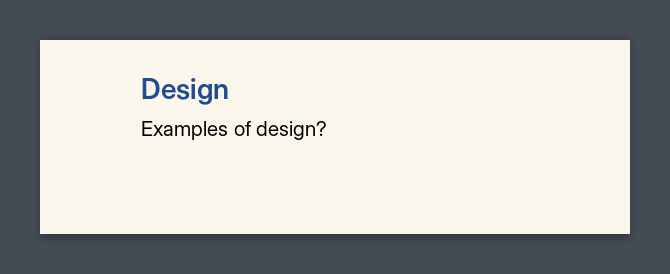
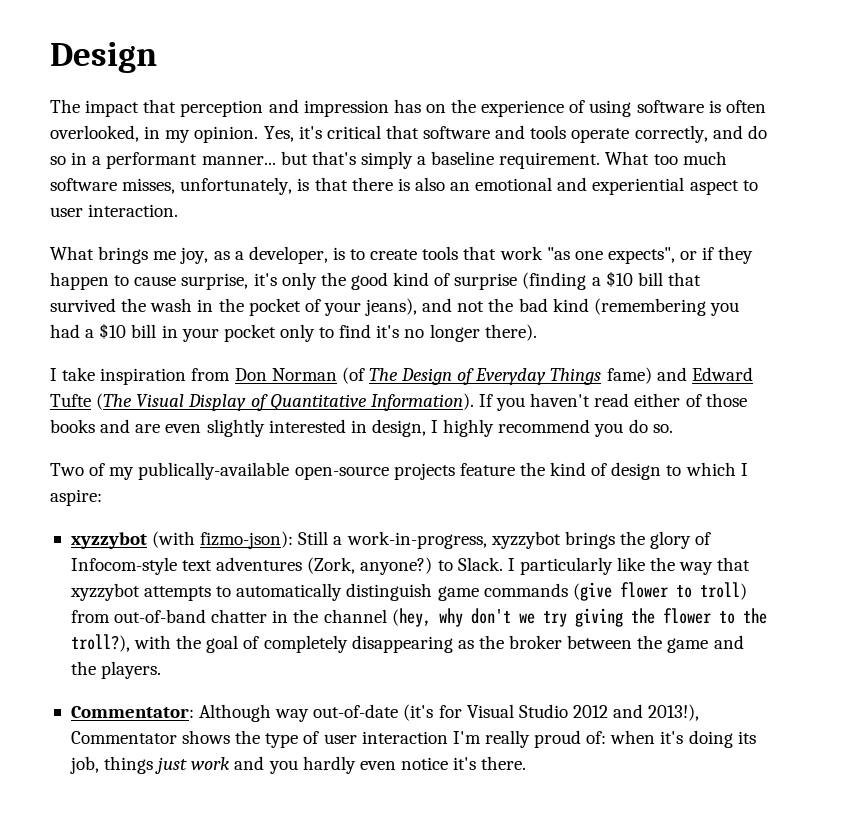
[141,121,328,140] Examples of design? -> [50,99,766,117] [50,125,767,143] [50,151,727,169] [50,177,758,195] [50,204,179,217] [50,246,754,264] [50,271,701,290] [50,298,739,316] [50,323,537,342] [50,367,753,385] [50,393,747,411] [50,419,673,437] [50,462,748,480] [50,489,102,506] [70,531,712,549] [70,557,751,575] [69,582,747,601] [70,608,767,627] [70,634,744,653] [70,661,162,679] [70,704,700,722] [70,730,756,748] [69,756,527,774] The impact that perception and impression has on the experience of using software is often overlooked, in my opinion. Yes, it's critical that software and tools operate correctly, and do so in a performant manner... but that's simply a baseline requirement. What too much software misses, unfortunately, is that there is also an emotional and experiential aspect to user interaction. // What brings me joy, as a developer, is to create tools that work "as one expects", or if they happen to cause surprise, it's only the good kind of surprise (finding a $10 bill that survived the wash in the pocket of your jeans), and not the bad kind (remembering you had a $10 bill in your pocket only to find it's no longer there). // I take inspiration from Don Norman (of The Design of Everyday Things fame) and Edward Tufte (The Visual Display of Quantitative Information). If you haven't read either of those books and are even slightly interested in design, I highly recommend you do so. // Two of my publically-available open-source projects feature the kind of design to which I aspire: // xyzzybot (with fizmo-json): Still a work-in-progress, xyzzybot brings the glory of Infocom-style text adventures (Zork, anyone?) to Slack. I particularly like the way that xyzzybot attempts to automatically distinguish game commands (give flower to troll) from out-of-band chatter in the channel (hey, why don't we try giving the flower to the troll?), with the goal of completely disappearing as the broker between the game and the players. // Commentator: Although way out-of-date (it's for Visual Studio 2012 and 2013!), Commentator shows the type of user interaction I'm really proud of: when it's doing its job, things just work and you hardly even notice it's there.

